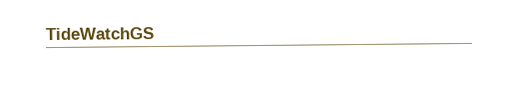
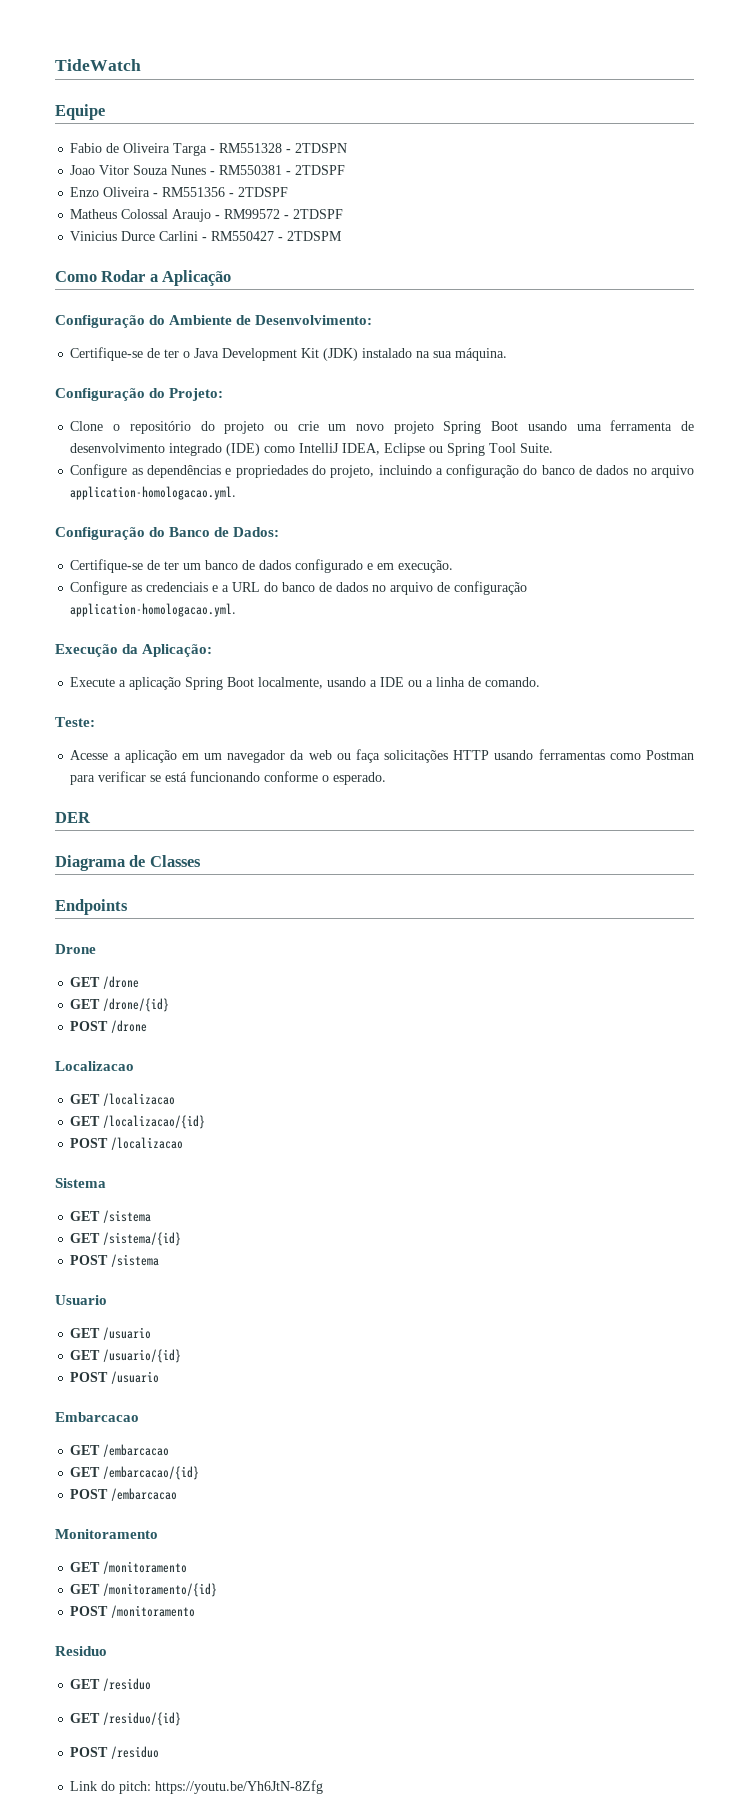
[45,27,154,41] TideWatchGS -> [55,59,141,71] [55,104,105,120] [70,143,348,156] [70,165,346,175] [70,187,289,197] [70,209,344,222] [70,231,343,241] [55,270,232,286] [55,315,373,328] [70,347,508,361] [55,388,224,401] [70,420,694,434] [70,443,554,456] [70,464,694,478] [70,486,237,500] [55,527,280,540] [70,559,454,573] [70,581,528,595] [70,603,237,617] [55,644,213,657] [70,677,541,690] [55,717,95,727] [70,749,694,763] [70,771,387,785] [55,812,91,823] [55,855,201,871] [55,899,128,915] [55,944,96,954] [70,976,140,989] [70,998,170,1012] [70,1020,148,1033] [55,1061,134,1071] [70,1093,176,1106] [70,1115,206,1129] [70,1137,184,1150] [55,1178,106,1188] [70,1210,152,1223] [70,1232,182,1246] [70,1254,160,1267] [55,1295,107,1305] [70,1327,152,1340] [70,1349,182,1363] [70,1371,160,1384] [55,1412,139,1422] [70,1444,170,1457] [70,1466,200,1480] [70,1488,178,1501] [55,1529,158,1539] [70,1561,188,1574] [70,1583,218,1597] [70,1605,196,1618] [55,1646,107,1656] [70,1678,152,1691] [70,1712,182,1726] [70,1746,160,1759] [70,1780,324,1794] TideWatch // Equipe // Fabio de Oliveira Targa - RM551328 - 2TDSPN // Joao Vitor Souza Nunes - RM550381 - 2TDSPF // Enzo Oliveira - RM551356 - 2TDSPF // Matheus Colossal Araujo - RM99572 - 2TDSPF // Vinicius Durce Carlini - RM550427 - 2TDSPM // Como Rodar a Aplicação // Configuração do Ambiente de Desenvolvimento: // Certifique-se de ter o Java Development Kit (JDK) instalado na sua máquina. // Configuração do Projeto: // Clone o repositório do projeto ou crie um novo projeto Spring Boot usando uma ferramenta de desenvolvimento integrado (IDE) como IntelliJ IDEA, Eclipse ou Spring Tool Suite. // Configure as dependências e propriedades do projeto, incluindo a configuração do banco de dados no arquivo application-homologacao.yml. // Configuração do Banco de Dados: // Certifique-se de ter um banco de dados configurado e em execução. // Configure as credenciais e a URL do banco de dados no arquivo de configuração application-homologacao.yml. // Execução da Aplicação: // Execute a aplicação Spring Boot localmente, usando a IDE ou a linha de comando. // Teste: // Acesse a aplicação em um navegador da web ou faça solicitações HTTP usando ferramentas como Postman para verificar se está funcionando conforme o esperado. // DER // Diagrama de Classes // Endpoints // Drone // GET /drone // GET /drone/{id} // POST /drone // Localizacao // GET /localizacao // GET /localizacao/{id} // POST /localizacao // Sistema // GET /sistema // GET /sistema/{id} // POST /sistema // Usuario // GET /usuario // GET /usuario/{id} // POST /usuario // Embarcacao // GET /embarcacao // GET /embarcacao/{id} // POST /embarcacao // Monitoramento // GET /monitoramento // GET /monitoramento/{id} // POST /monitoramento // Residuo // GET /residuo // GET /residuo/{id} // POST /residuo // Link do pitch: https://youtu.be/Yh6JtN-8Zfg

